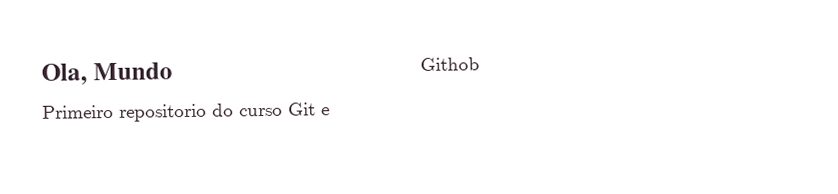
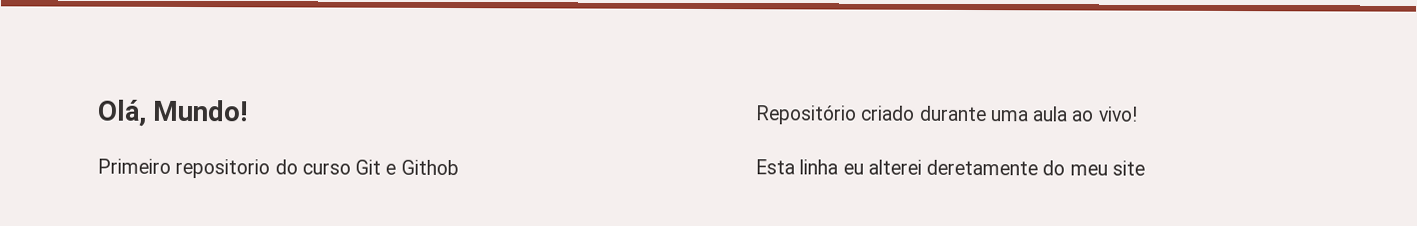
[41,62,173,86] Ola, Mundo -> [97,99,249,127] Olá, Mundo!
(480, 64) none -> [755,105,1138,125] [755,159,1145,176] // Repositório criado durante uma aula ao vivo! // Esta linha eu alterei deretamente do meu site

